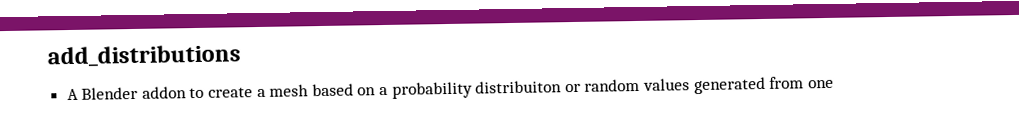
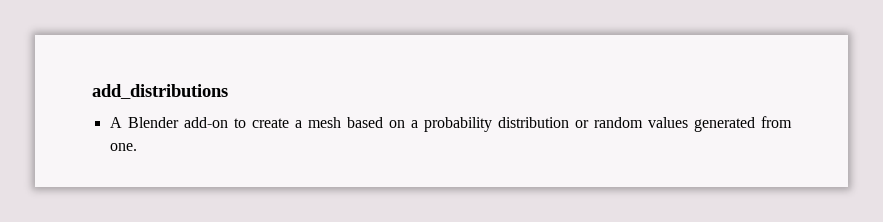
[141,86,187,99] addon -> [183,117,228,128] add-on
[475,80,563,94] distribuiton -> [497,117,569,128] distribution
[807,79,834,89] one -> [109,143,137,151] one.

